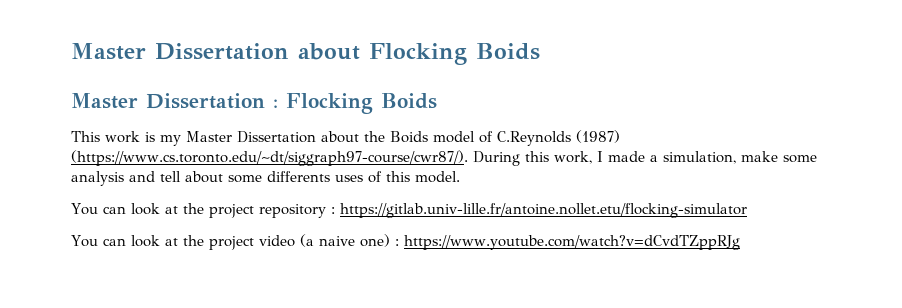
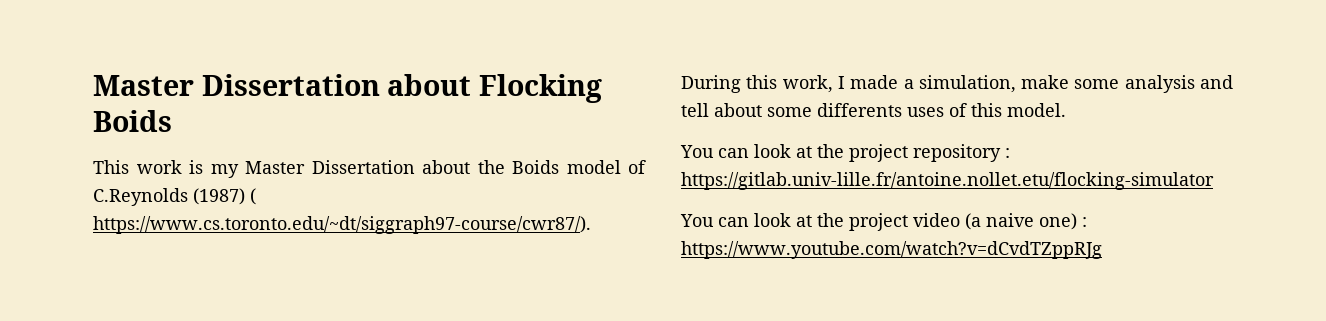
[71,93,437,114] // Master Dissertation : Flocking Boids -> (172, 121) none
[71,150,468,166] (https://www.cs.toronto.edu/~dt/siggraph97-course/cwr87/). -> [250,188,256,205] [93,216,591,234] ( https://www.cs.toronto.edu/~dt/siggraph97-course/cwr87/).

